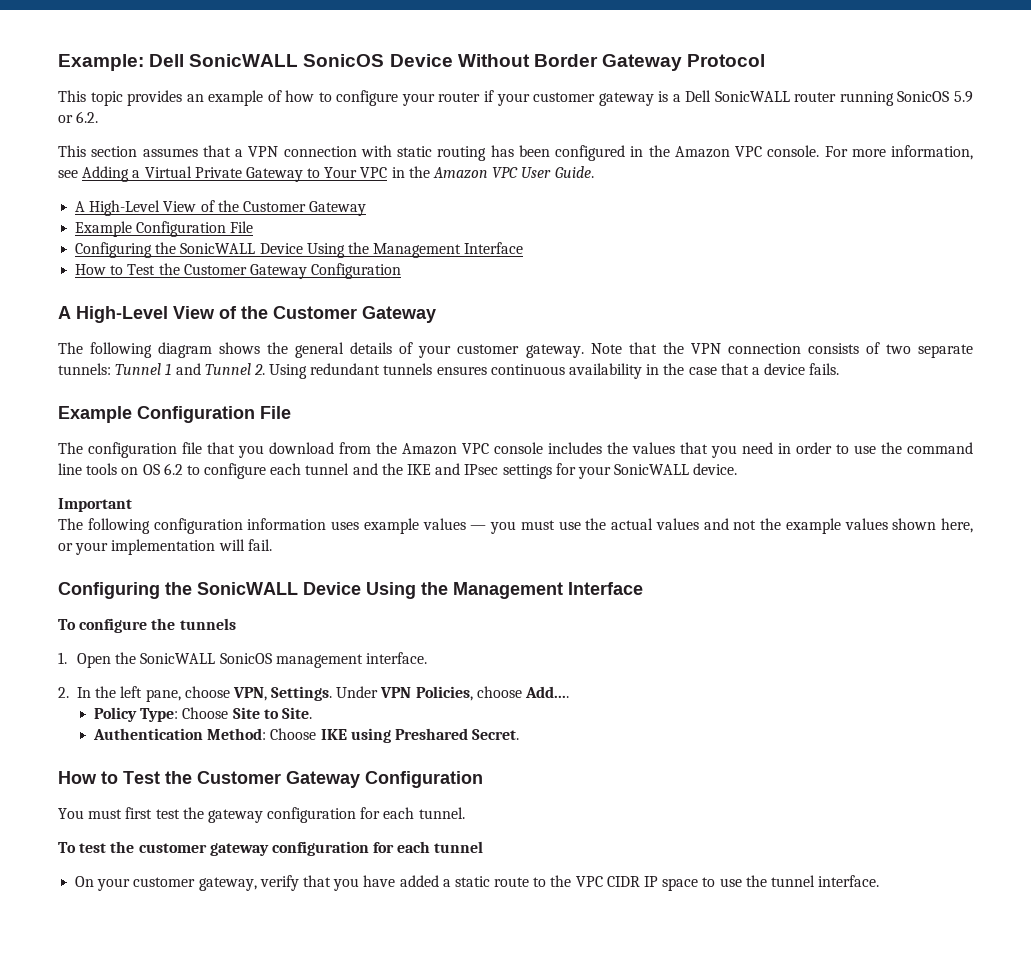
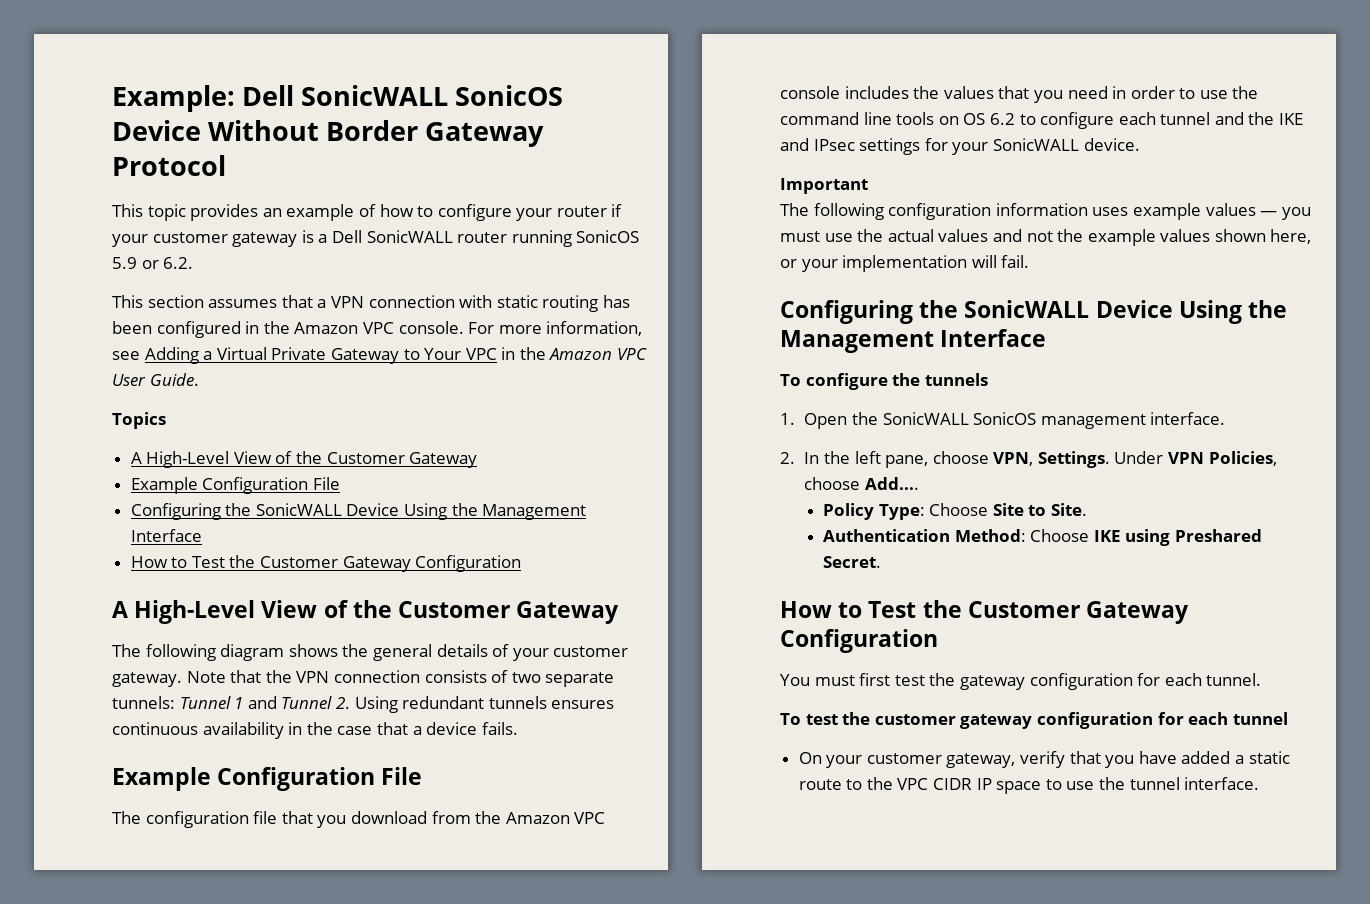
(594, 172) none -> [112,412,166,429] // Topics

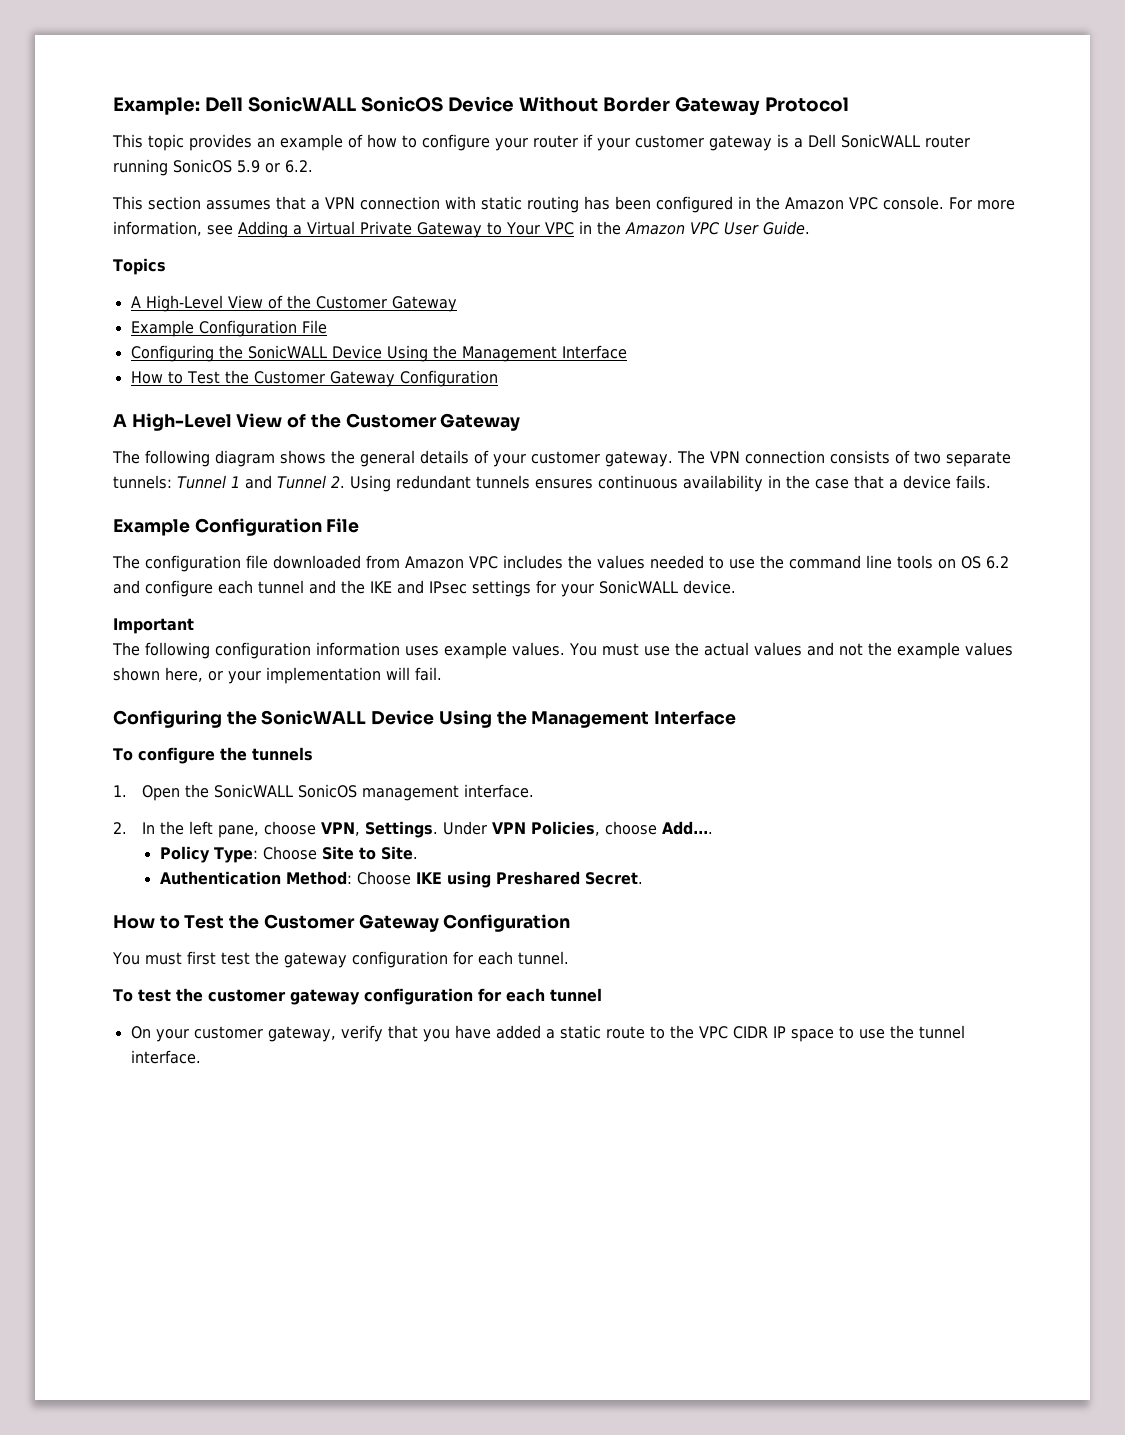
[186,670,292,683] Note that the -> [676,450,705,464] The
[281,811,606,828] [780,86,840,99] that you download from the Amazon VPC console -> [273,555,498,569] downloaded from Amazon VPC
[998,86,1175,103] that you need in order -> [650,555,704,569] needed
[1019,114,1036,125] to -> [113,580,140,594] and
[1205,203,1311,220] values — you -> [512,642,597,656] values. You

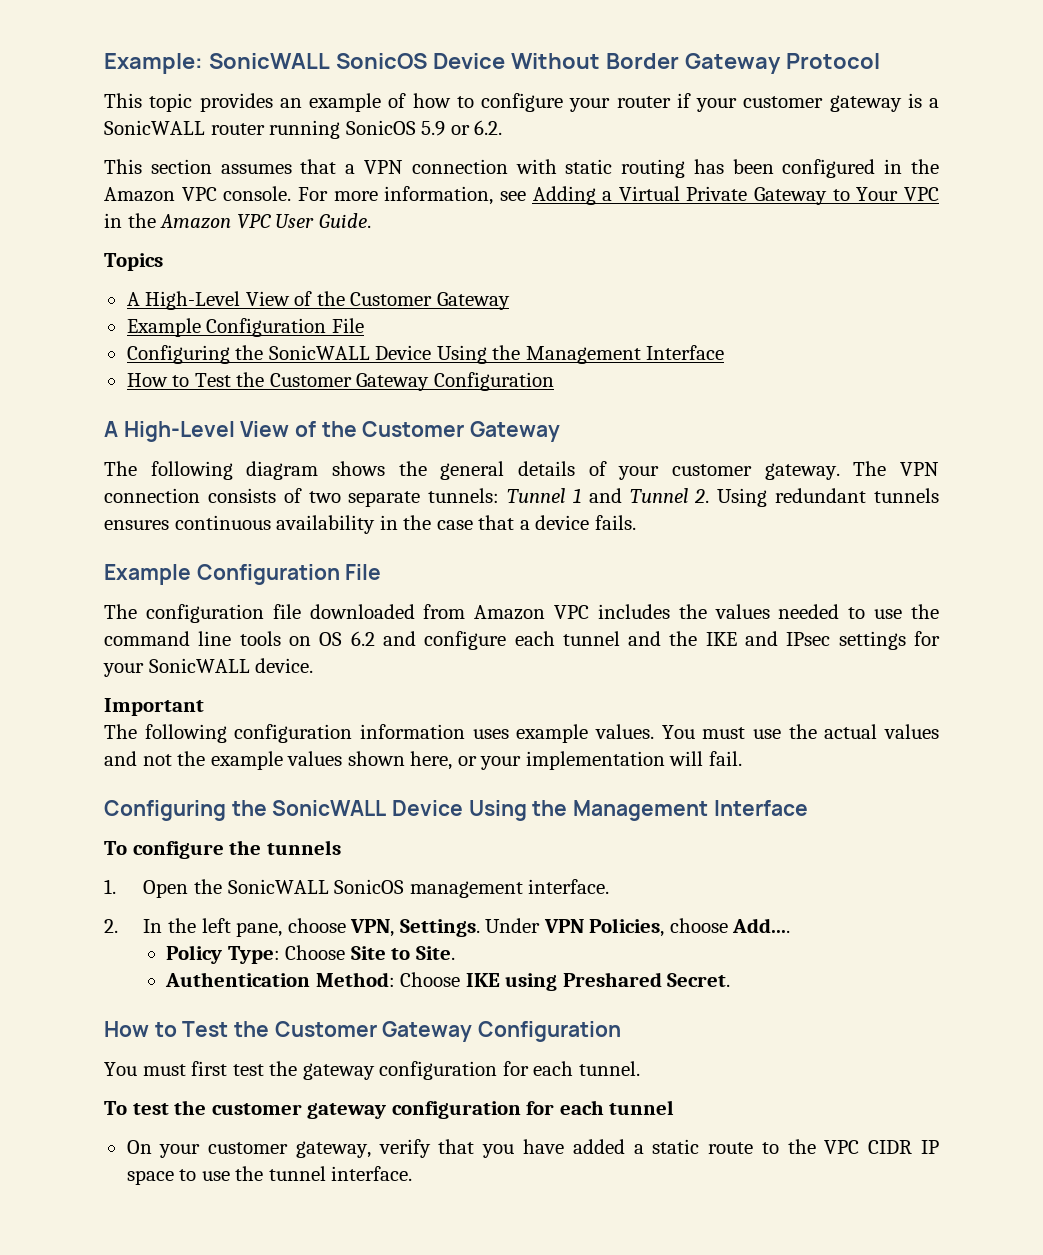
[204,97,243,112] Dell -> (203, 63) none
[808,134,836,148] Dell -> (939, 103) none

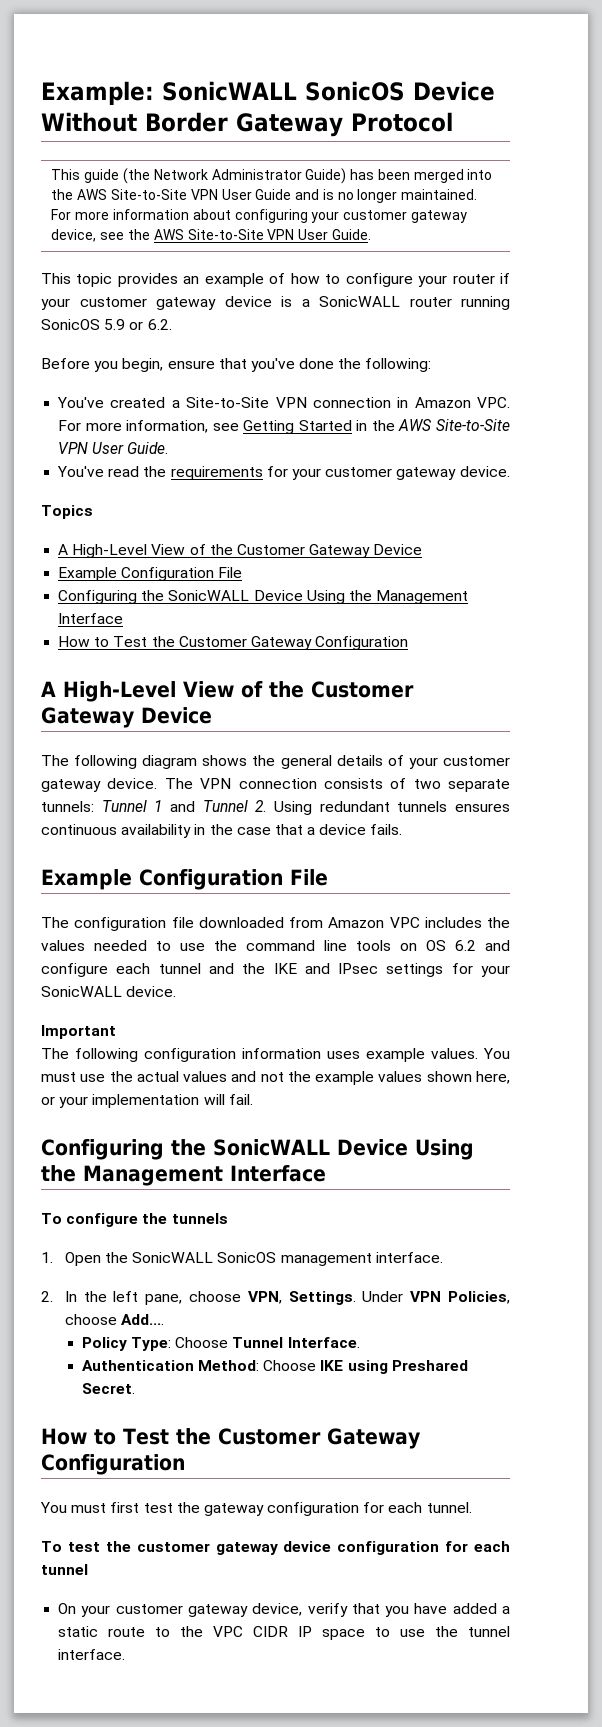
(880, 61) none -> [51,168,493,184] [51,189,478,203] [51,209,467,223] [51,229,371,242] // This guide (the Network Administrator Guide) has been merged into the AWS Site-to-Site VPN User Guide and is no longer maintained. For more information about configuring your customer gateway device, see the AWS Site-to-Site VPN User Guide.
(902, 103) none -> [224,296,272,307] device
[104,159,940,178] [104,186,939,205] [104,213,371,229] This section assumes that a VPN connection with static routing has been configured in the Amazon VPC console. For more information, see Adding a Virtual Private Gateway to Your VPC in the Amazon VPC User Guide. -> [41,358,432,372] [57,397,510,408] [58,419,511,434] [58,442,169,454] [57,466,510,480] Before you begin, ensure that you've done the following: // You've created a Site-to-Site VPN connection in Amazon VPC. For more information, see Getting Started in the AWS Site-to-Site VPN User Guide. // You've read the requirements for your customer gateway device.
(510, 301) none -> [373,544,423,555] Device
(561, 431) none -> [140,707,212,724] Device
[764,463,840,480] gateway. -> [41,778,158,792] gateway device.
[350,946,455,960] Site to Site. -> [232,1337,360,1348] Tunnel Interface.
(387, 1111) none -> [283,1541,332,1552] device
[295,1141,371,1158] gateway, -> [187,1603,303,1617] gateway device,

